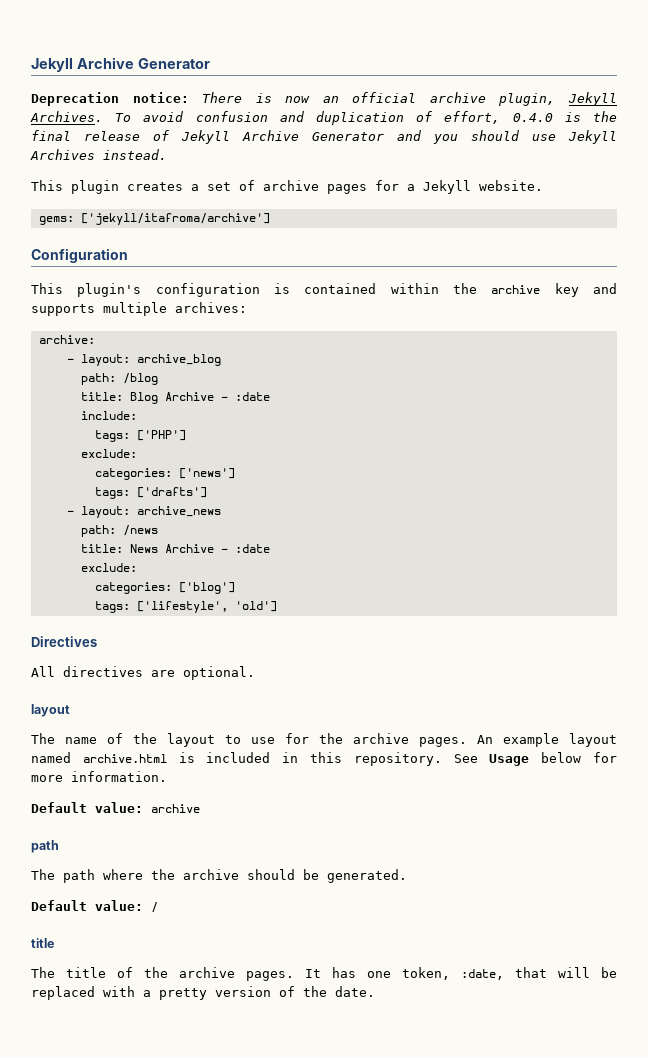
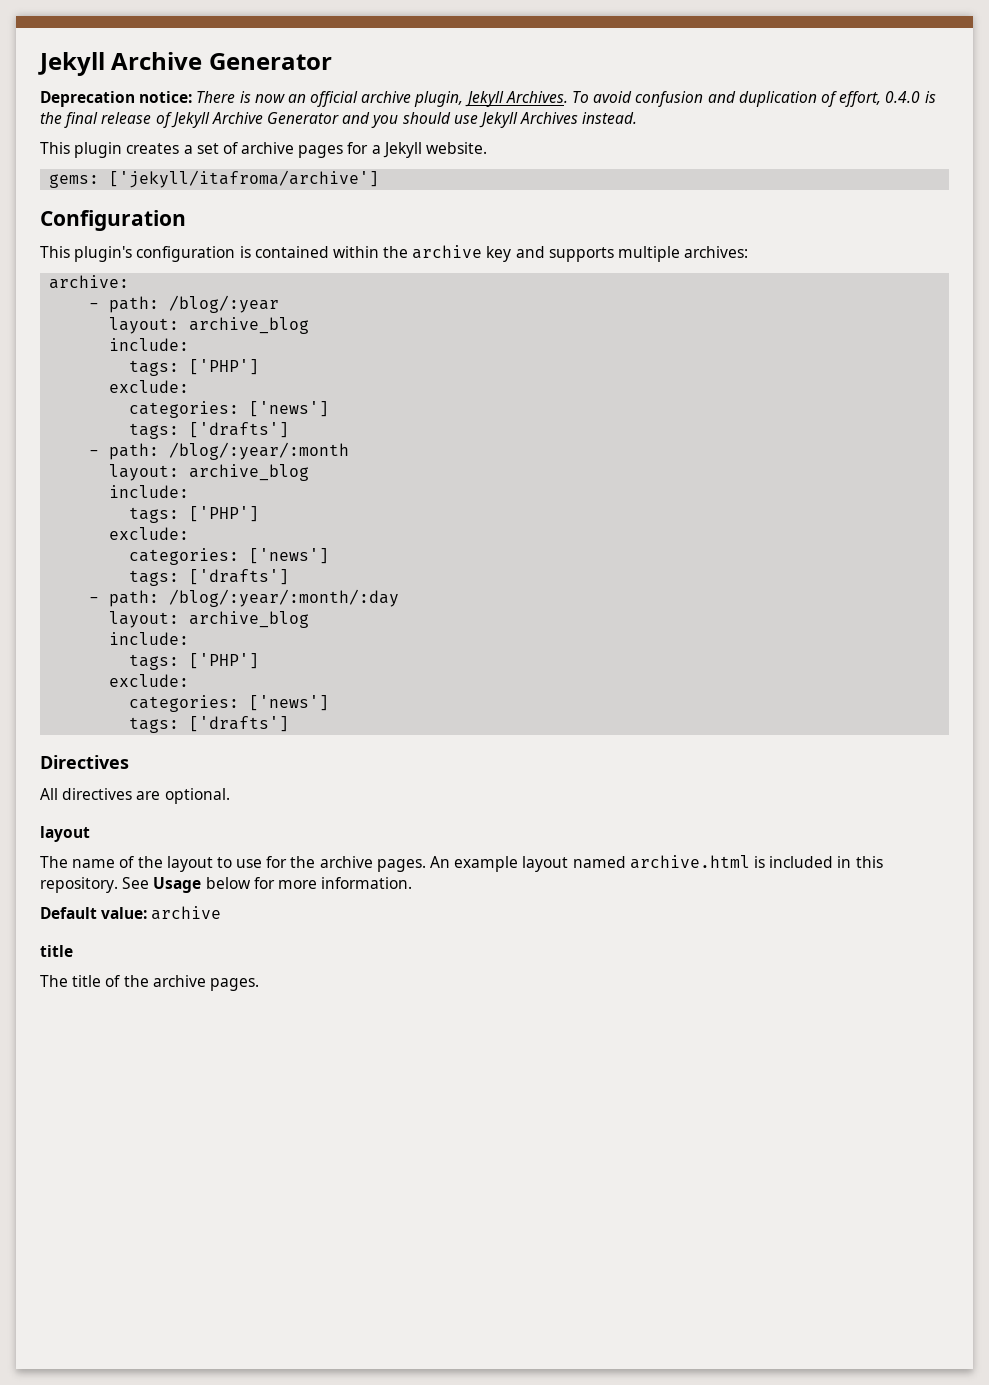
[80,354,221,366] [80,373,158,385] [80,392,270,404] [80,411,137,420] [94,430,186,442] [80,449,137,458] [94,468,235,480] [94,487,207,499] [66,506,221,518] [80,525,158,537] [80,544,270,553] [80,563,137,572] [94,582,235,594] [94,601,277,613] layout: archive_blog // path: /blog // title: Blog Archive - :date // include: // tags: ['PHP'] // exclude: // categories: ['news'] // tags: ['drafts'] // - layout: archive_news // path: /news // title: News Archive - :date // exclude: // categories: ['blog'] // tags: ['lifestyle', 'old'] -> [109,295,280,313] [109,317,310,334] [109,338,190,351] [129,359,260,376] [109,380,190,393] [129,401,330,418] [129,422,290,439] [89,442,350,460] [109,464,310,481] [109,485,190,498] [129,506,260,523] [109,527,190,540] [129,548,330,565] [129,569,290,586] [89,589,400,607] [109,611,310,628] [109,632,190,645] [129,653,260,670] [109,674,190,687] [129,695,330,712] [129,716,290,733] path: /blog/:year // layout: archive_blog // include: // tags: ['PHP'] // exclude: // categories: ['news'] // tags: ['drafts'] // - path: /blog/:year/:month // layout: archive_blog // include: // tags: ['PHP'] // exclude: // categories: ['news'] // tags: ['drafts'] // - path: /blog/:year/:month/:day // layout: archive_blog // include: // tags: ['PHP'] // exclude: // categories: ['news'] // tags: ['drafts']
[31,840,59,853] [31,869,407,883] [31,900,158,913] // path // The path where the archive should be generated. // Default value: / -> (222, 913) none
[305,967,617,980] [31,986,375,1000] It has one token, :date, that will be replaced with a pretty version of the date. -> (259, 984) none

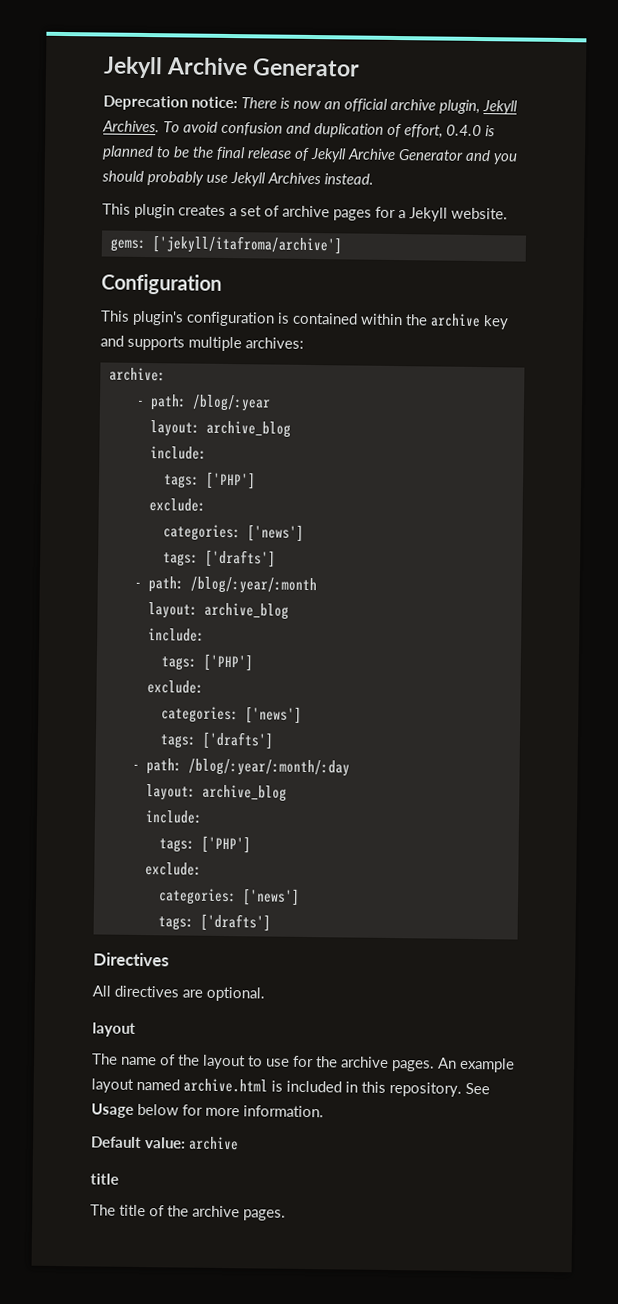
(936, 97) none -> [102,145,190,161] planned to be
(451, 118) none -> [147,171,204,186] probably

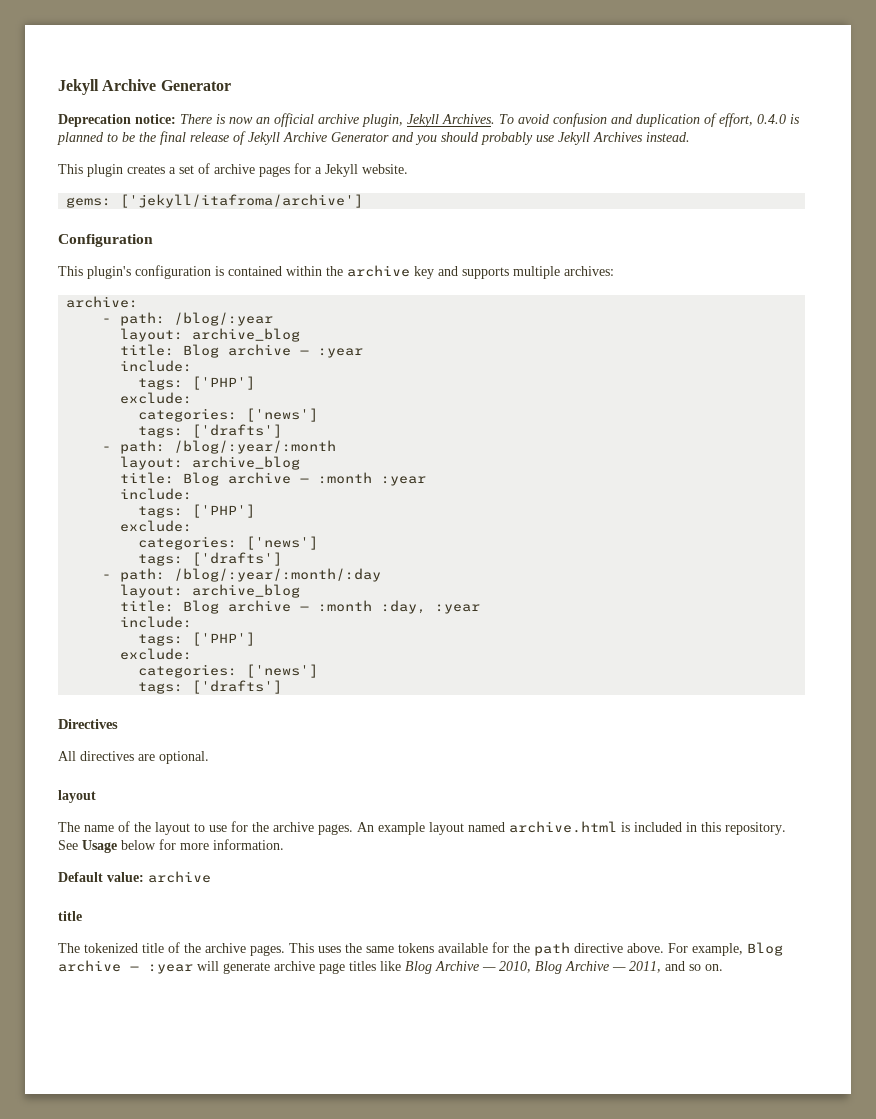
(291, 429) none -> [120,344,364,358] // title: Blog archive — :year
(289, 611) none -> [120,472,427,486] // title: Blog archive — :month :year
(287, 793) none -> [120,600,481,614] // title: Blog archive — :month :day, :year
(116, 1210) none -> [84,943,138,953] tokenized
(286, 1215) none -> [289,942,783,956] [58,960,723,974] This uses the same tokens available for the path directive above. For example, Blog archive — :year will generate archive page titles like Blog Archive — 2010, Blog Archive — 2011, and so on.

